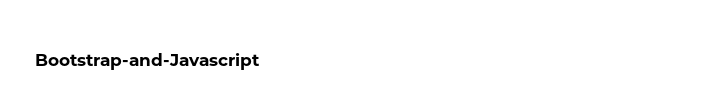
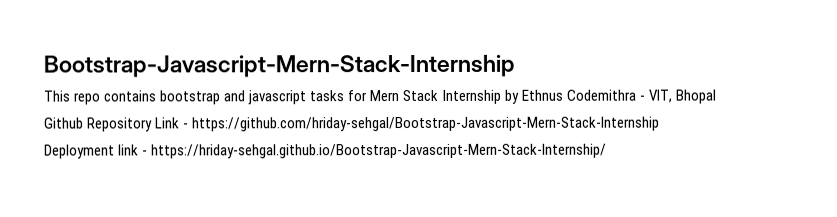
[35,53,260,70] Bootstrap-and-Javascript -> [43,54,515,78] [43,89,716,105] [44,116,661,132] [44,143,608,159] Bootstrap-Javascript-Mern-Stack-Internship // This repo contains bootstrap and javascript tasks for Mern Stack Internship by Ethnus Codemithra - VIT, Bhopal // Github Repository Link - https://github.com/hriday-sehgal/Bootstrap-Javascript-Mern-Stack-Internship // Deployment link - https://hriday-sehgal.github.io/Bootstrap-Javascript-Mern-Stack-Internship/

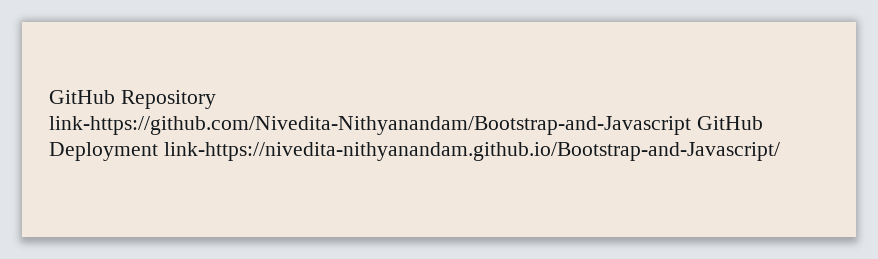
[43,54,515,78] [43,89,716,105] [44,116,661,132] [44,143,608,159] Bootstrap-Javascript-Mern-Stack-Internship // This repo contains bootstrap and javascript tasks for Mern Stack Internship by Ethnus Codemithra - VIT, Bhopal // Github Repository Link - https://github.com/hriday-sehgal/Bootstrap-Javascript-Mern-Stack-Internship // Deployment link - https://hriday-sehgal.github.io/Bootstrap-Javascript-Mern-Stack-Internship/ -> [49,90,216,109] [49,116,763,135] [49,142,780,161] GitHub Repository link-https://github.com/Nivedita-Nithyanandam/Bootstrap-and-Javascript GitHub Deployment link-https://nivedita-nithyanandam.github.io/Bootstrap-and-Javascript/

